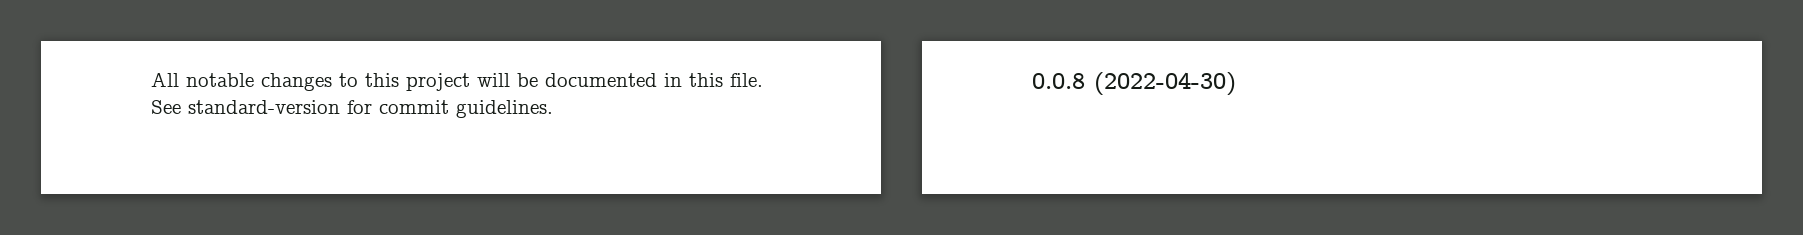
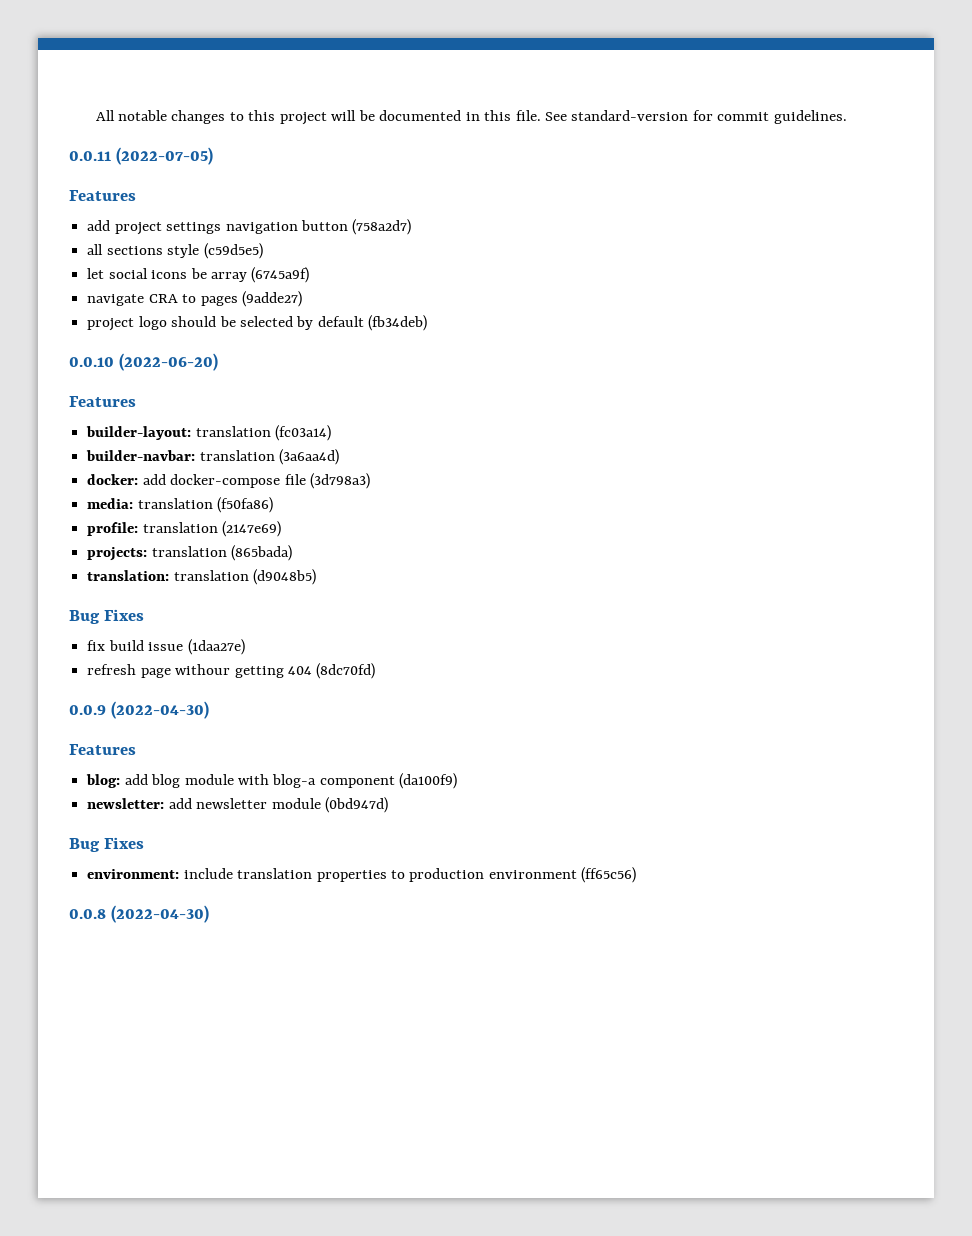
(553, 109) none -> [69,147,213,165] [69,190,136,201] [87,219,412,235] [87,243,263,259] [87,267,310,283] [87,291,302,307] [87,315,428,331] [69,353,218,371] [69,396,136,407] [86,425,332,441] [86,449,340,465] [87,473,370,489] [87,497,274,513] [87,521,282,537] [87,545,293,561] [87,569,317,585] [69,609,144,624] [87,639,245,655] [87,663,376,679] [69,701,209,719] [69,744,136,755] [86,773,458,789] [87,797,388,813] [69,837,144,852] [87,867,637,883] // 0.0.11 (2022-07-05) // Features // add project settings navigation button (758a2d7) // all sections style (c59d5e5) // let social icons be array (6745a9f) // navigate CRA to pages (9adde27) // project logo should be selected by default (fb34deb) // 0.0.10 (2022-06-20) // Features // builder-layout: translation (fc03a14) // builder-navbar: translation (3a6aa4d) // docker: add docker-compose file (3d798a3) // media: translation (f50fa86) // profile: translation (2147e69) // projects: translation (865bada) // translation: translation (d9048b5) // Bug Fixes // fix build issue (1daa27e) // refresh page withour getting 404 (8dc70fd) // 0.0.9 (2022-04-30) // Features // blog: add blog module with blog-a component (da100f9) // newsletter: add newsletter module (0bd947d) // Bug Fixes // environment: include translation properties to production environment (ff65c56)

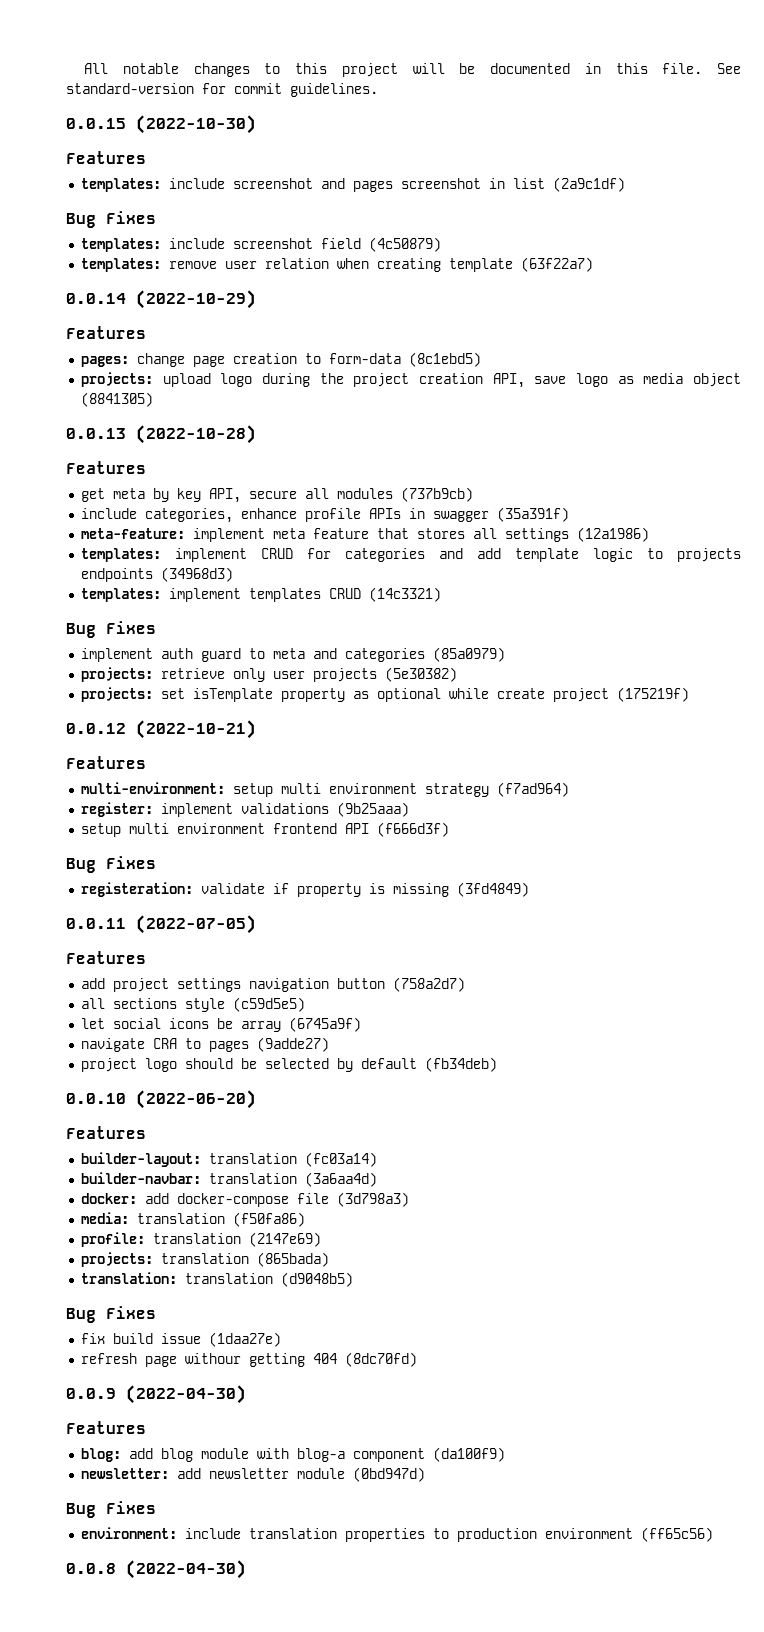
(847, 117) none -> [66,115,256,134] [66,151,146,164] [80,177,625,192] [66,211,156,228] [80,237,441,252] [80,257,593,272] [66,290,256,309] [66,326,146,339] [80,352,481,367] [80,372,742,388] [80,392,153,407] [66,425,256,444] [66,461,146,474] [80,487,473,503] [80,507,569,523] [80,527,649,542] [80,548,741,562] [80,567,233,582] [80,587,441,602] [66,621,156,638] [80,647,505,662] [80,667,457,682] [80,687,689,702] [66,720,256,739] [66,756,146,769] [80,782,569,797] [80,802,409,817] [80,822,449,837] [66,856,156,873] [80,882,529,897] // 0.0.15 (2022-10-30) // Features // templates: include screenshot and pages screenshot in list (2a9c1df) // Bug Fixes // templates: include screenshot field (4c50879) // templates: remove user relation when creating template (63f22a7) // 0.0.14 (2022-10-29) // Features // pages: change page creation to form-data (8c1ebd5) // projects: upload logo during the project creation API, save logo as media object (8841305) // 0.0.13 (2022-10-28) // Features // get meta by key API, secure all modules (737b9cb) // include categories, enhance profile APIs in swagger (35a391f) // meta-feature: implement meta feature that stores all settings (12a1986) // templates: implement CRUD for categories and add template logic to projects endpoints (34968d3) // templates: implement templates CRUD (14c3321) // Bug Fixes // implement auth guard to meta and categories (85a0979) // projects: retrieve only user projects (5e30382) // projects: set isTemplate property as optional while create project (175219f) // 0.0.12 (2022-10-21) // Features // multi-environment: setup multi environment strategy (f7ad964) // register: implement validations (9b25aaa) // setup multi environment frontend API (f666d3f) // Bug Fixes // registeration: validate if property is missing (3fd4849)

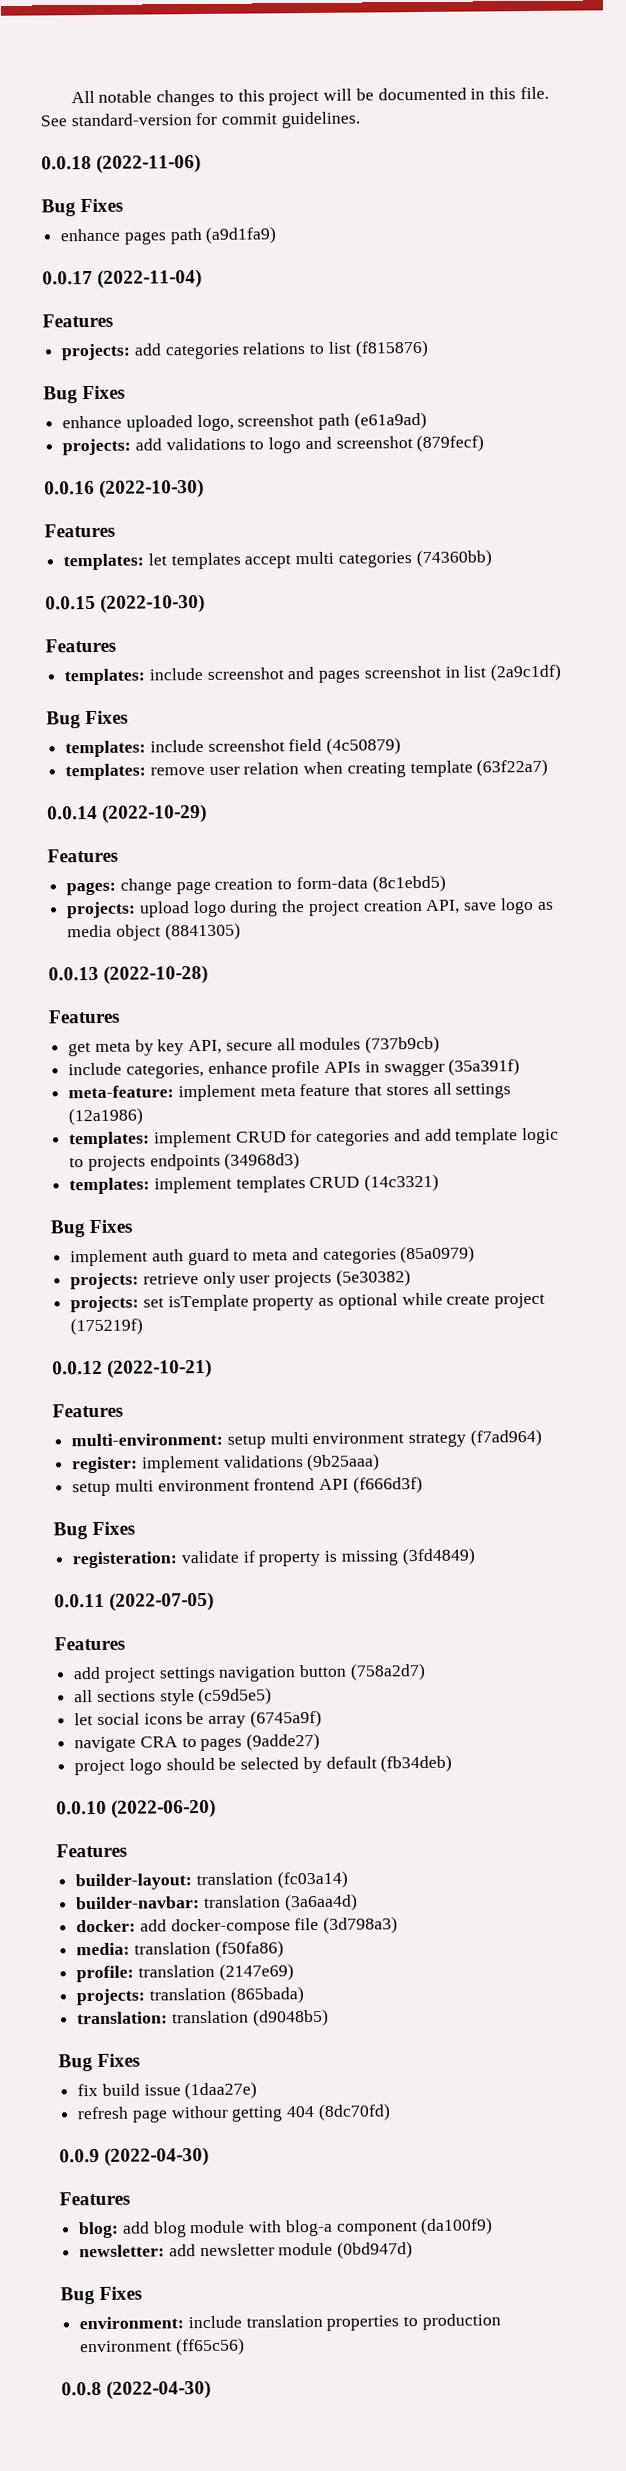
(378, 90) none -> [41,153,202,174] [41,198,124,217] [60,226,277,245] [42,268,203,289] [42,313,113,328] [61,339,429,361] [43,385,126,404] [62,411,427,432] [62,434,485,456] [44,478,205,499] [44,523,115,538] [63,549,492,571] // 0.0.18 (2022-11-06) // Bug Fixes // enhance pages path (a9d1fa9) // 0.0.17 (2022-11-04) // Features // projects: add categories relations to list (f815876) // Bug Fixes // enhance uploaded logo, screenshot path (e61a9ad) // projects: add validations to logo and screenshot (879fecf) // 0.0.16 (2022-10-30) // Features // templates: let templates accept multi categories (74360bb)

